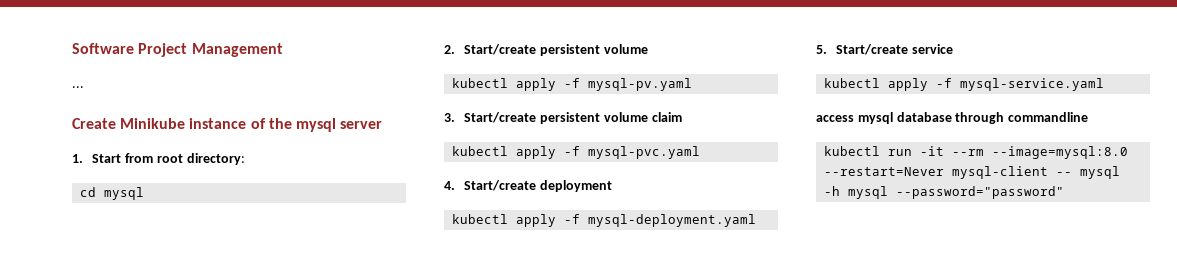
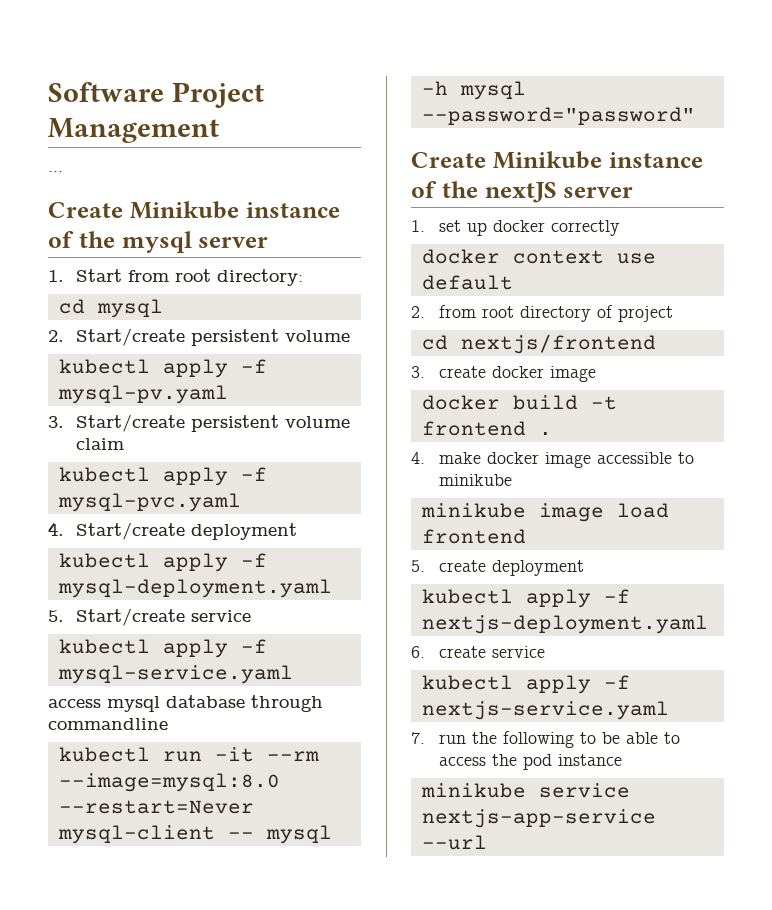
(1065, 192) none -> [411,151,703,169] [411,181,634,203] [411,220,620,236] [421,249,656,264] [421,275,513,290] [411,305,673,322] [421,334,656,354] [411,366,596,382] [421,395,617,410] [421,421,552,436] [411,452,694,468] [438,474,512,486] [420,503,669,522] [421,529,526,544] [411,560,584,576] [421,589,630,608] [421,615,708,634] [411,646,545,658] [421,675,630,694] [421,701,669,720] [411,731,680,748] [438,754,622,770] [420,783,630,798] [421,809,656,828] [421,835,487,850] // Create Minikube instance of the nextJS server // 1. set up docker correctly // docker context use default // 2. from root directory of project // cd nextjs/frontend // 3. create docker image // docker build -t frontend . // 4. make docker image accessible to minikube // minikube image load frontend // 5. create deployment // kubectl apply -f nextjs-deployment.yaml // 6. create service // kubectl apply -f nextjs-service.yaml // 7. run the following to be able to access the pod instance // minikube service nextjs-app-service --url

